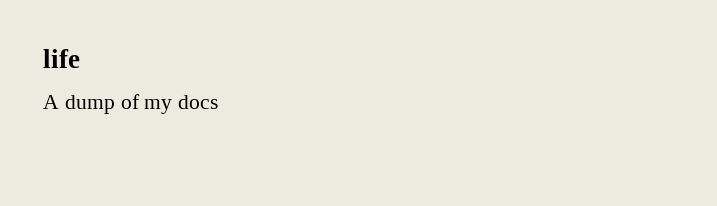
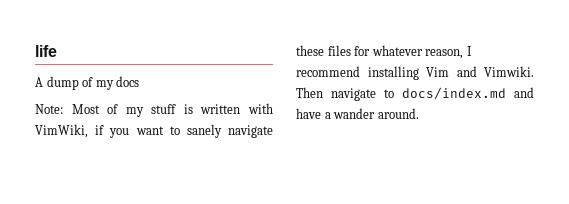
(219, 102) none -> [35,103,273,117] [35,124,273,138] [296,45,472,59] [296,66,534,80] [296,87,534,101] [296,108,419,119] // Note: Most of my stuff is written with VimWiki, if you want to sanely navigate these files for whatever reason, I recommend installing Vim and Vimwiki. Then navigate to docs/index.md and have a wander around.

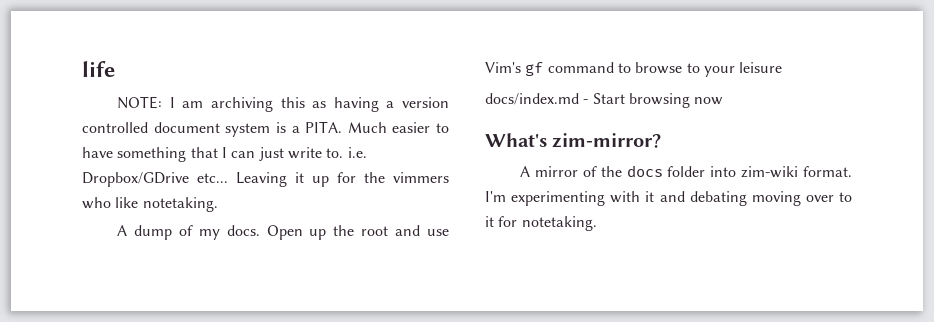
[35,76,140,90] [35,103,273,117] [35,124,273,138] [296,45,472,59] [296,66,534,80] [296,87,534,101] [296,108,419,119] A dump of my docs // Note: Most of my stuff is written with VimWiki, if you want to sanely navigate these files for whatever reason, I recommend installing Vim and Vimwiki. Then navigate to docs/index.md and have a wander around. -> [117,96,449,112] [82,121,449,137] [82,147,367,162] [82,172,449,187] [82,197,218,212] [117,225,449,240] [485,62,783,77] [485,93,724,108] [485,133,662,148] [520,165,852,178] [485,191,852,206] [485,216,597,231] NOTE: I am archiving this as having a version controlled document system is a PITA. Much easier to have something that I can just write to. i.e. Dropbox/GDrive etc... Leaving it up for the vimmers who like notetaking. // A dump of my docs. Open up the root and use Vim's gf command to browse to your leisure // docs/index.md - Start browsing now // What's zim-mirror? // A mirror of the docs folder into zim-wiki format. I'm experimenting with it and debating moving over to it for notetaking.

